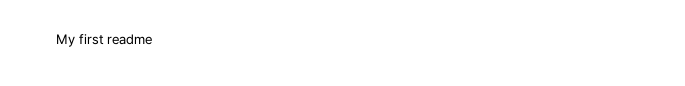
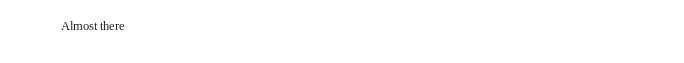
[56,34,153,47] My first readme -> [61,21,126,30] Almost there

